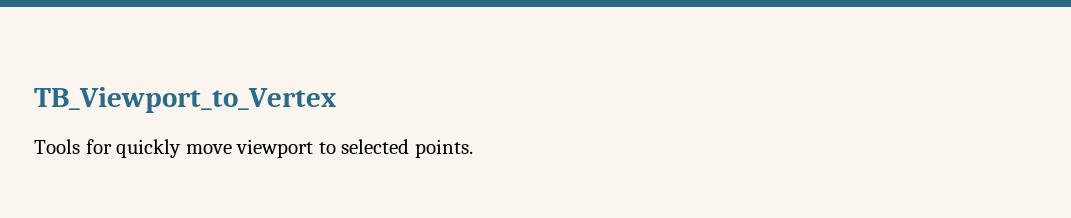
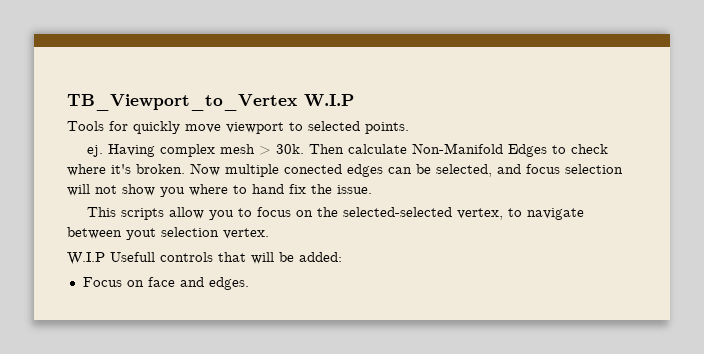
(336, 100) none -> [304,94,354,107] W.I.P
(473, 148) none -> [86,143,608,157] [67,163,623,177] [67,184,372,197] [86,207,584,220] [67,227,269,240] [67,252,342,265] [82,277,249,290] // ej. Having complex mesh > 30k. Then calculate Non-Manifold Edges to check where it's broken. Now multiple conected edges can be selected, and focus selection will not show you where to hand fix the issue. // This scripts allow you to focus on the selected-selected vertex, to navigate between yout selection vertex. // W.I.P Usefull controls that will be added: // Focus on face and edges.

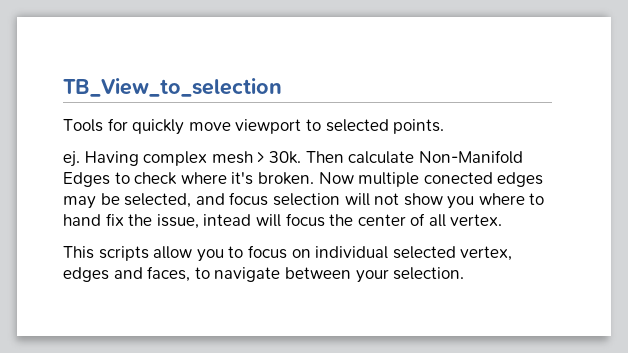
[67,94,354,111] TB_Viewport_to_Vertex W.I.P -> [63,78,282,97] TB_View_to_selection
[388,167,412,174] can -> [63,196,96,209] may
[337,185,372,194] issue. -> [156,213,503,229] issue, intead will focus the center of all vertex.
[316,207,584,220] [67,227,269,240] [67,252,342,265] [82,277,249,290] the selected-selected vertex, to navigate between yout selection vertex. // W.I.P Usefull controls that will be added: // Focus on face and edges. -> [315,246,513,261] [63,266,465,283] individual selected vertex, edges and faces, to navigate between your selection.

